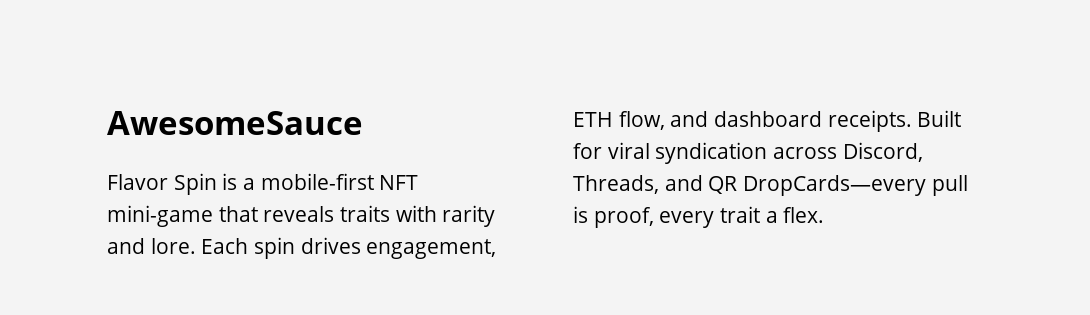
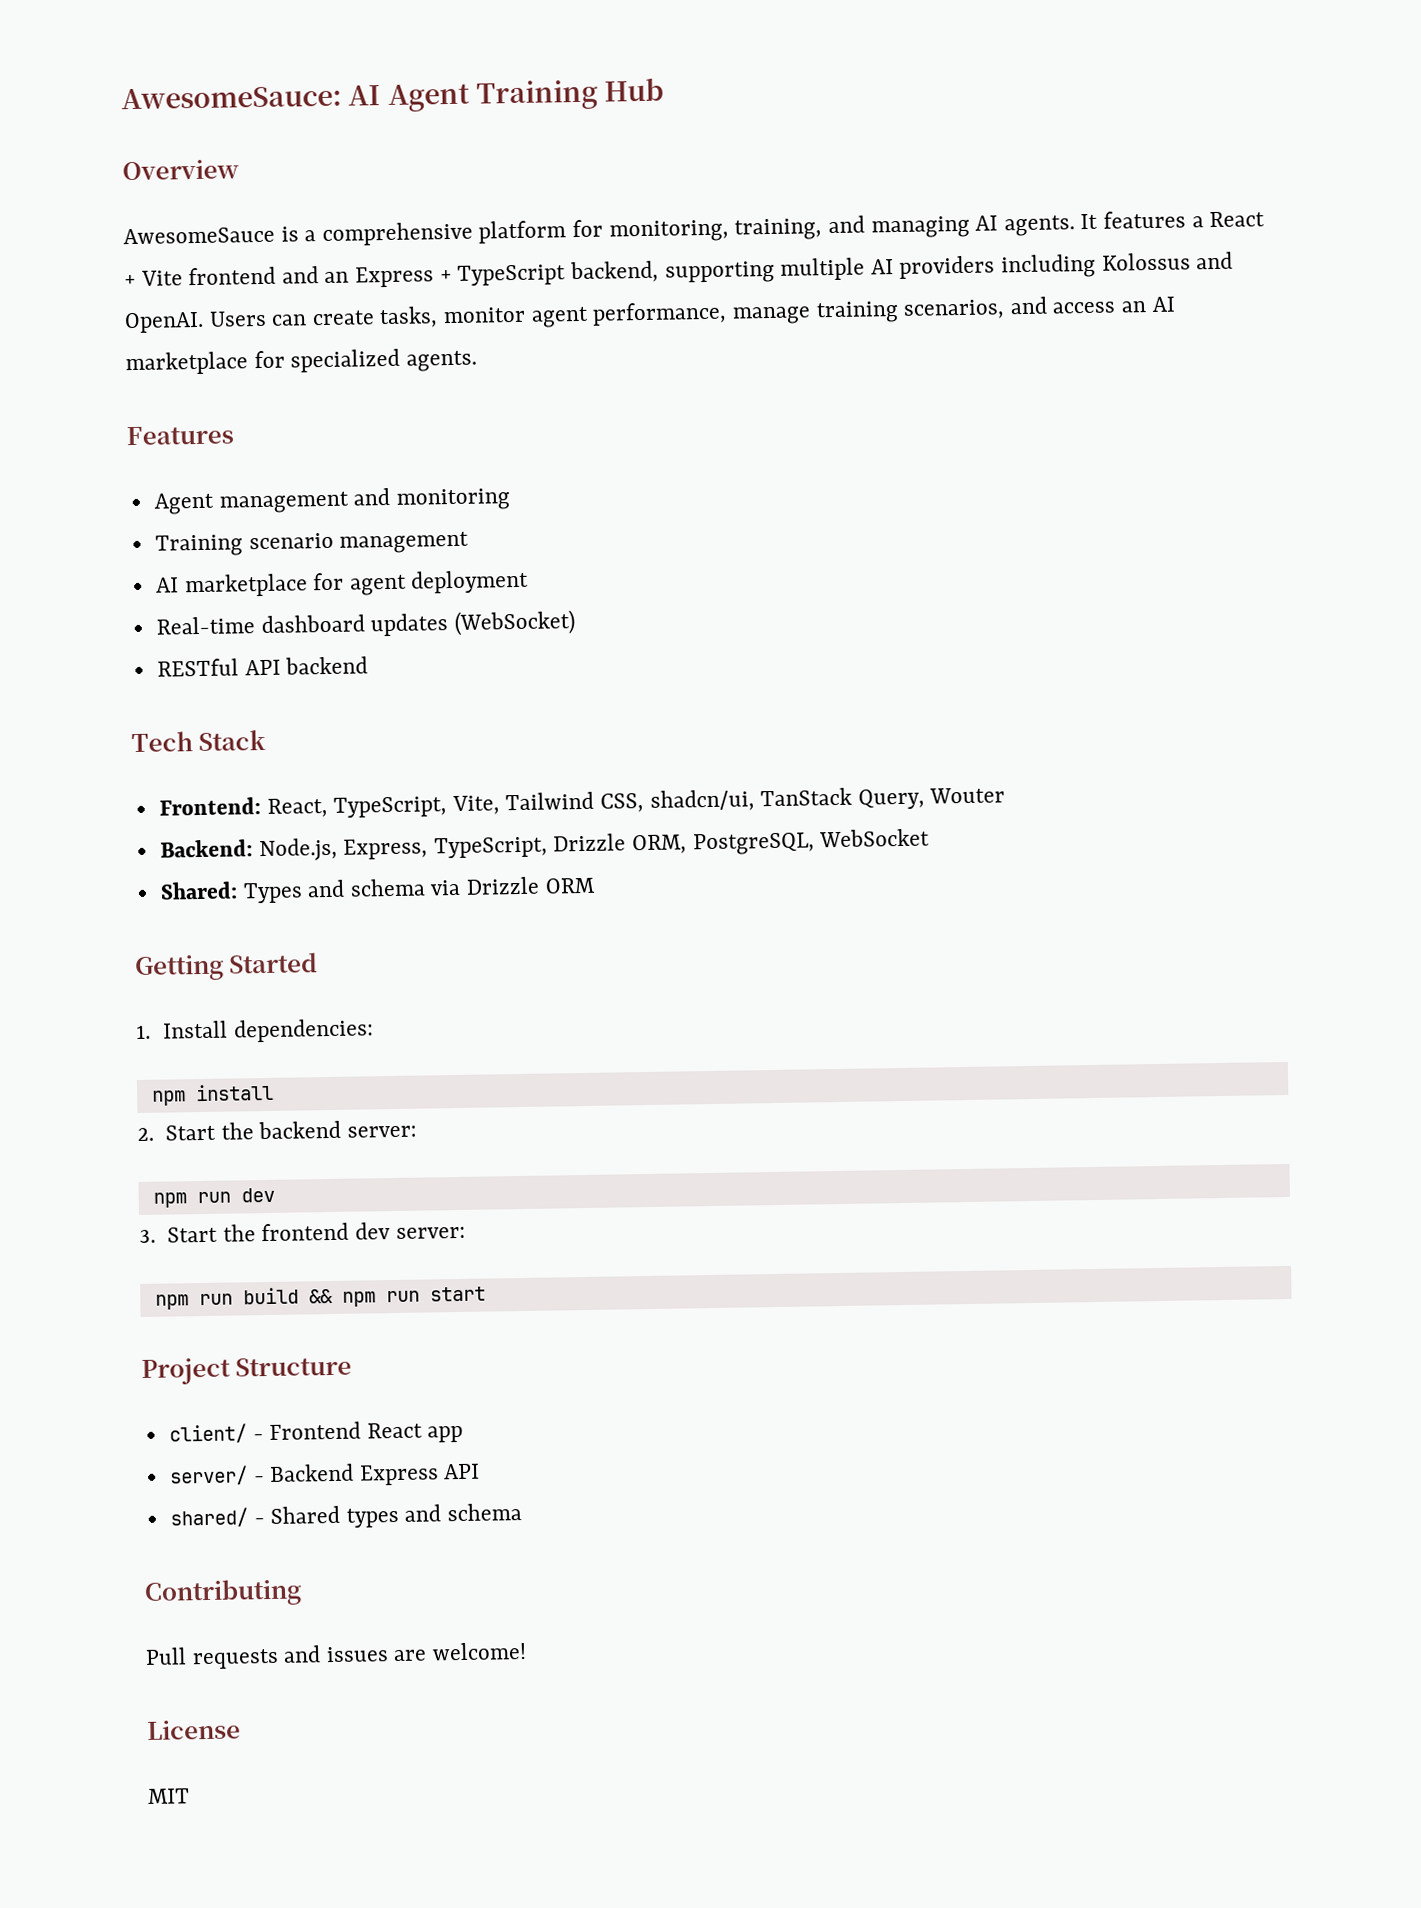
[107,111,363,135] [107,173,419,195] [107,205,496,227] [107,237,497,259] [573,110,962,132] [573,142,923,164] [573,175,968,196] [573,206,825,228] AwesomeSauce // Flavor Spin is a mobile-first NFT mini-game that reveals traits with rarity and lore. Each spin drives engagement, ETH flow, and dashboard receipts. Built for viral syndication across Discord, Threads, and QR DropCards—every pull is proof, every trait a flex. -> [121,77,665,112] [122,159,239,181] [123,210,1266,247] [124,251,1234,288] [124,296,1175,334] [125,348,477,376] [126,425,234,446] [153,487,510,515] [154,531,470,557] [155,569,530,598] [155,610,575,637] [156,656,369,677] [131,729,267,753] [158,787,1006,818] [159,828,931,862] [159,876,596,904] [134,952,319,982] [136,1018,374,1043] [151,1083,274,1106] [137,1120,418,1142] [152,1187,275,1208] [139,1222,466,1244] [154,1286,486,1310] [141,1356,353,1385] [168,1421,464,1444] [168,1463,481,1486] [169,1503,523,1528] [144,1578,302,1607] [145,1641,528,1670] [146,1719,241,1740] [148,1788,190,1804] AwesomeSauce: AI Agent Training Hub // Overview // AwesomeSauce is a comprehensive platform for monitoring, training, and managing AI agents. It features a React + Vite frontend and an Express + TypeScript backend, supporting multiple AI providers including Kolossus and OpenAI. Users can create tasks, monitor agent performance, manage training scenarios, and access an AI marketplace for specialized agents. // Features // Agent management and monitoring // Training scenario management // AI marketplace for agent deployment // Real-time dashboard updates (WebSocket) // RESTful API backend // Tech Stack // Frontend: React, TypeScript, Vite, Tailwind CSS, shadcn/ui, TanStack Query, Wouter // Backend: Node.js, Express, TypeScript, Drizzle ORM, PostgreSQL, WebSocket // Shared: Types and schema via Drizzle ORM // Getting Started // 1. Install dependencies: // npm install // 2. Start the backend server: // npm run dev // 3. Start the frontend dev server: // npm run build && npm run start // Project Structure // client/ - Frontend React app // server/ - Backend Express API // shared/ - Shared types and schema // Contributing // Pull requests and issues are welcome! // License // MIT

